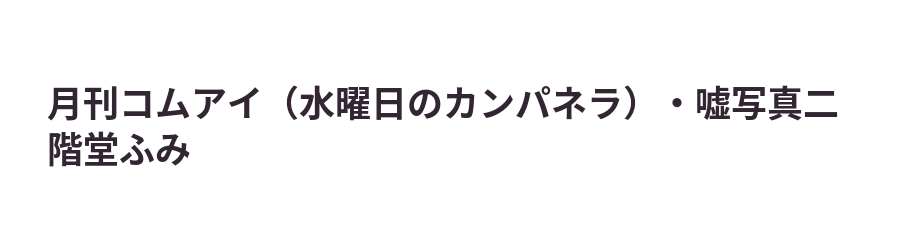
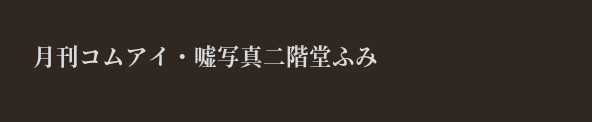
[263,85,659,121] （水曜日のカンパネラ） -> (171, 56) none

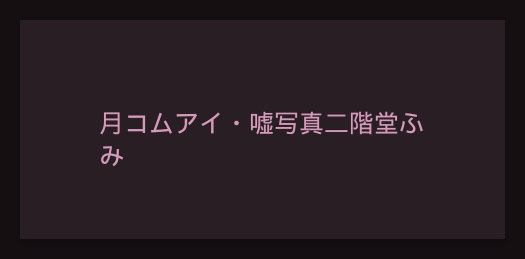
[56,45,79,68] 刊 -> (124, 123) none

